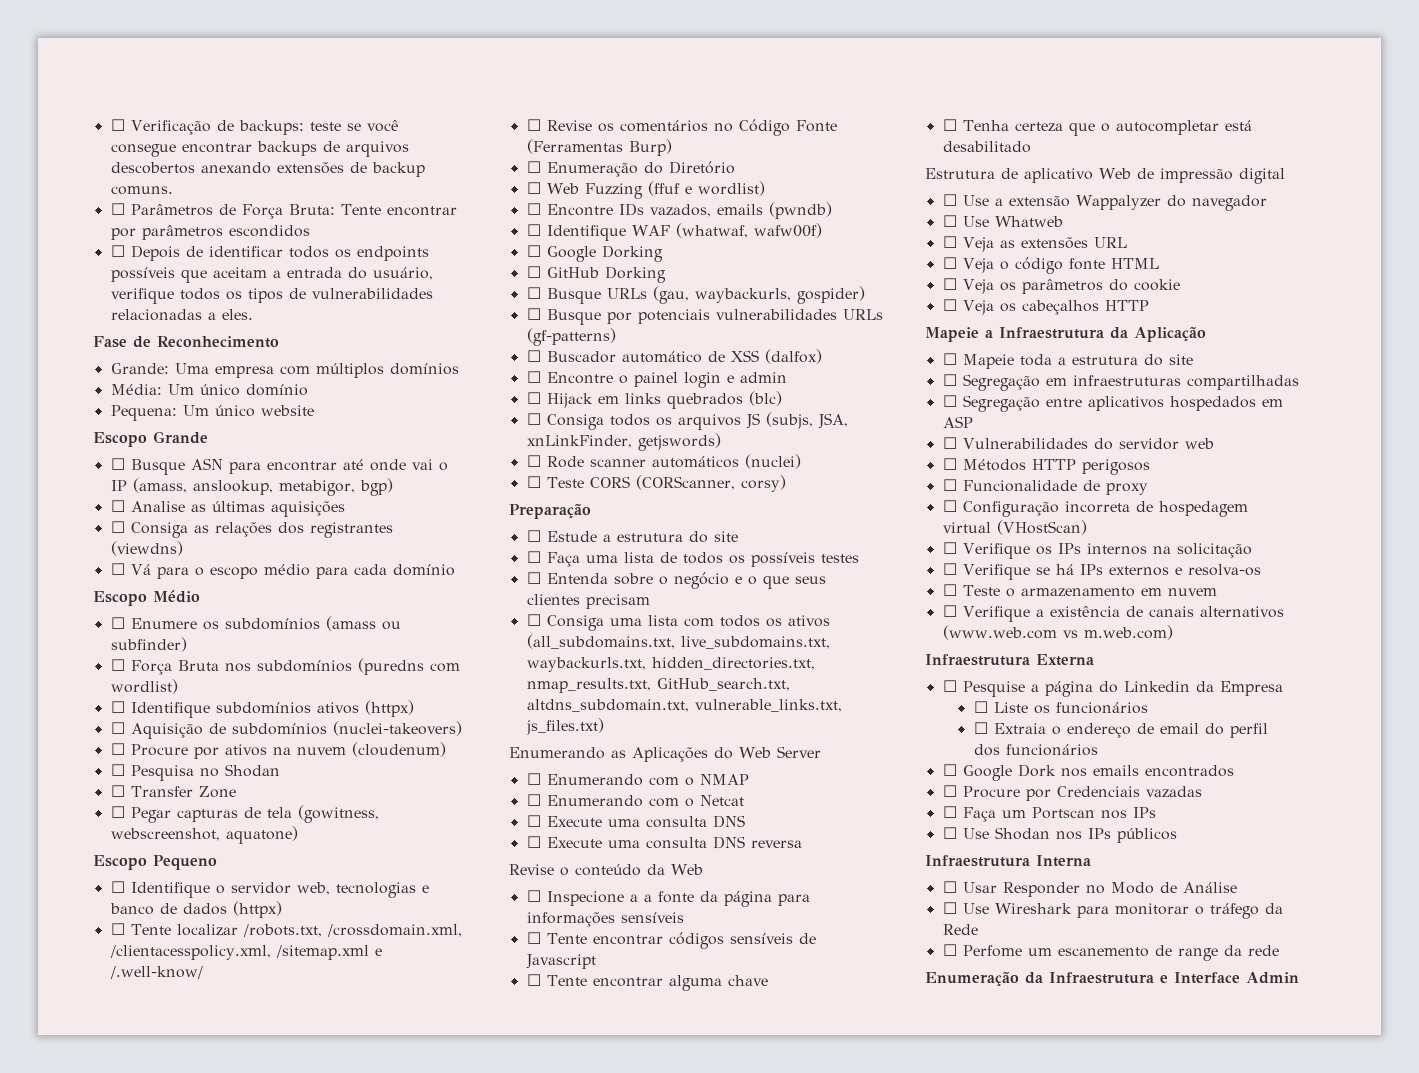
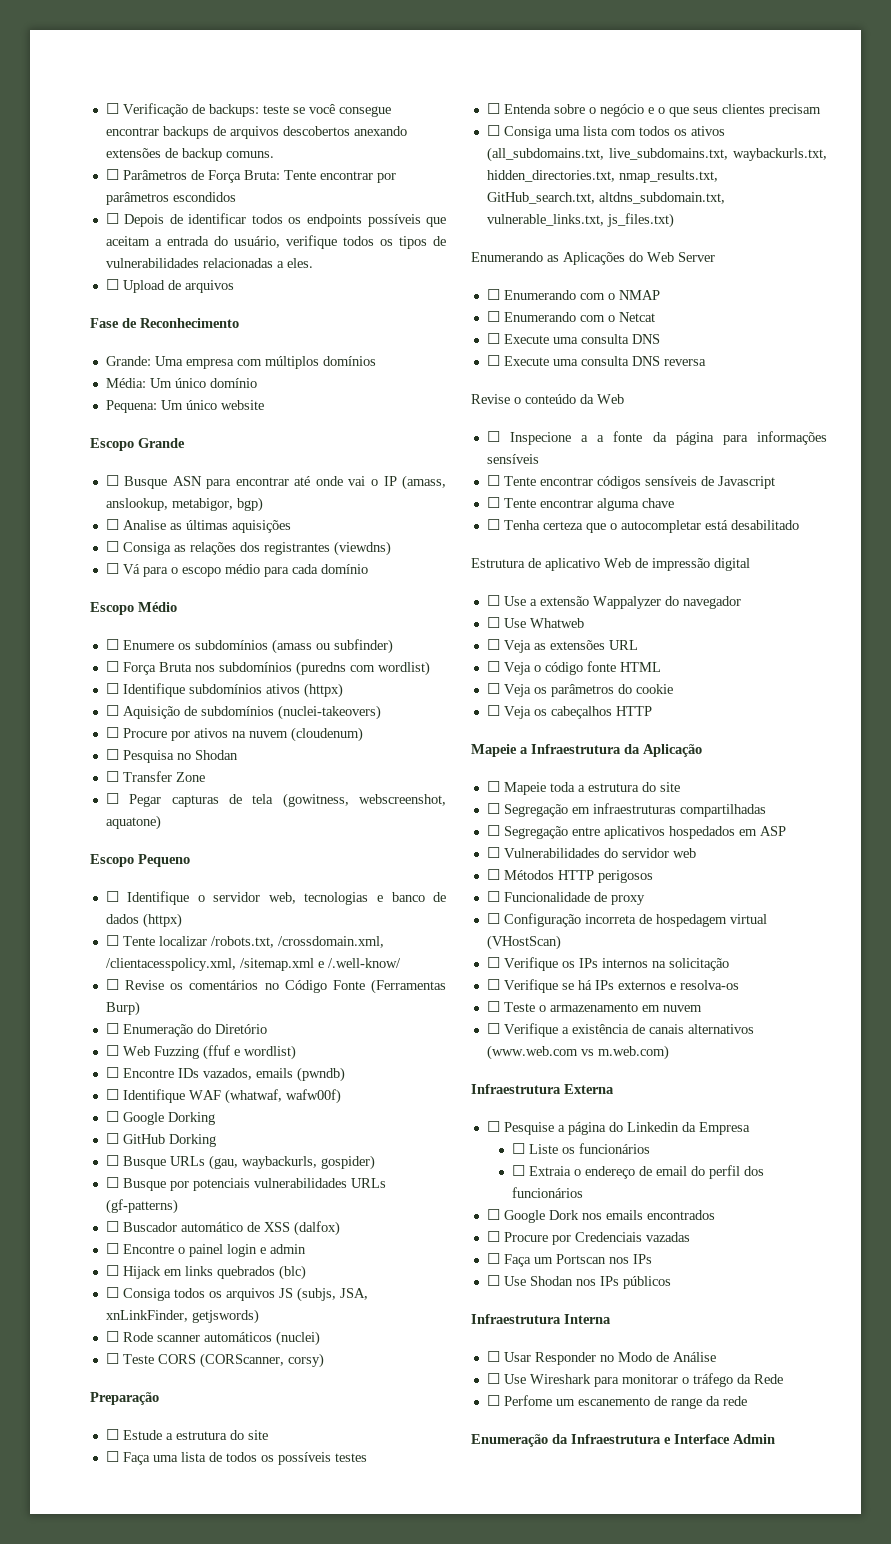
(253, 314) none -> [105,279,234,293] // ☐ Upload de arquivos

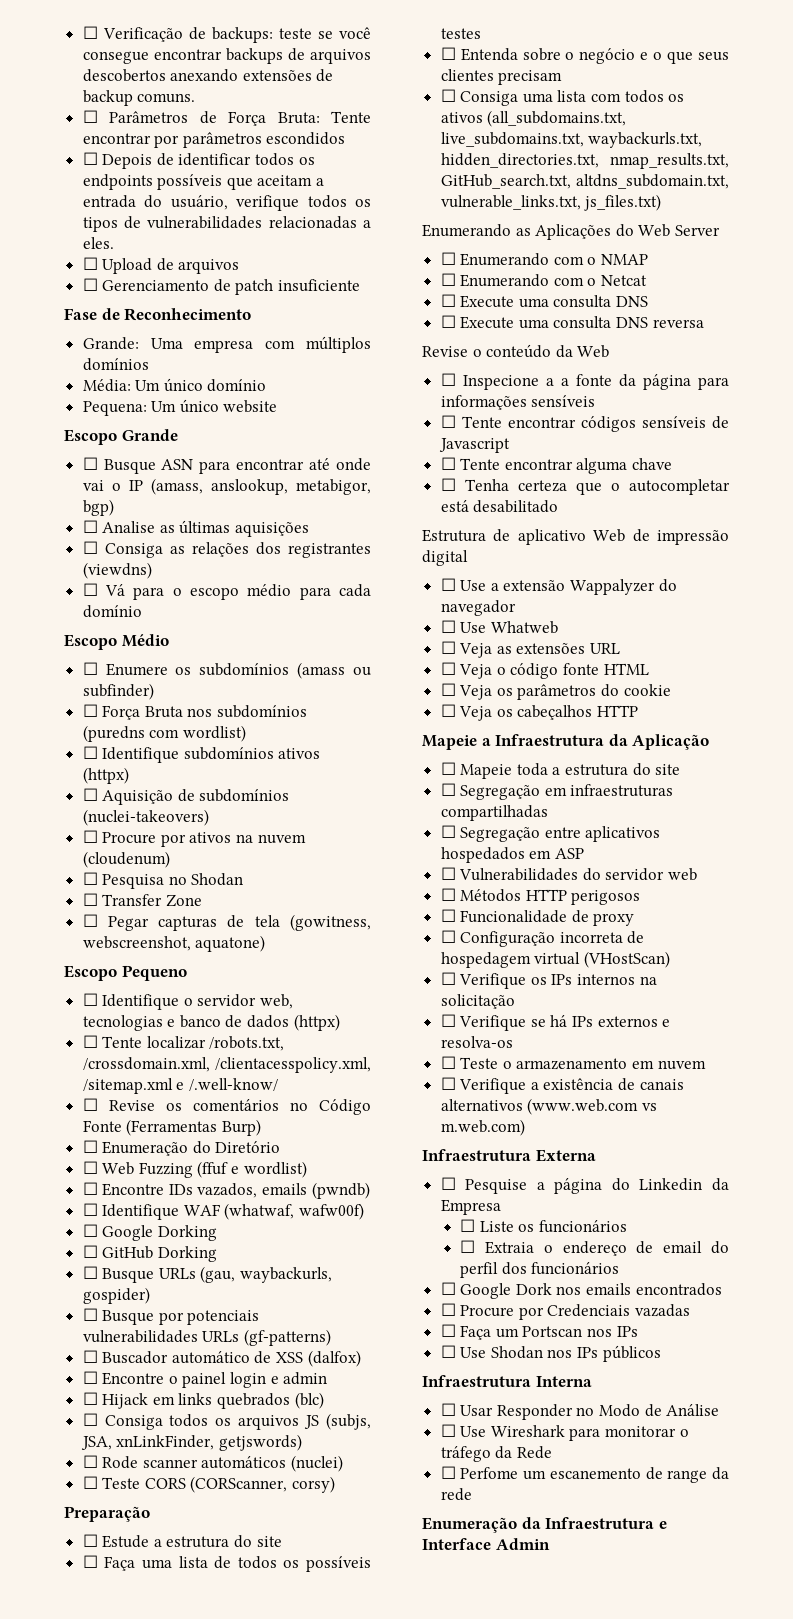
(234, 286) none -> [82,278,361,295] // ☐ Gerenciamento de patch insuficiente

